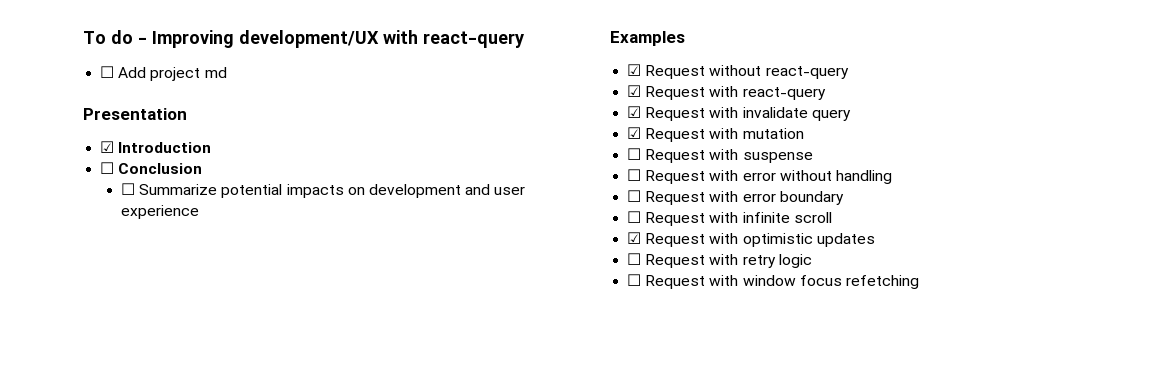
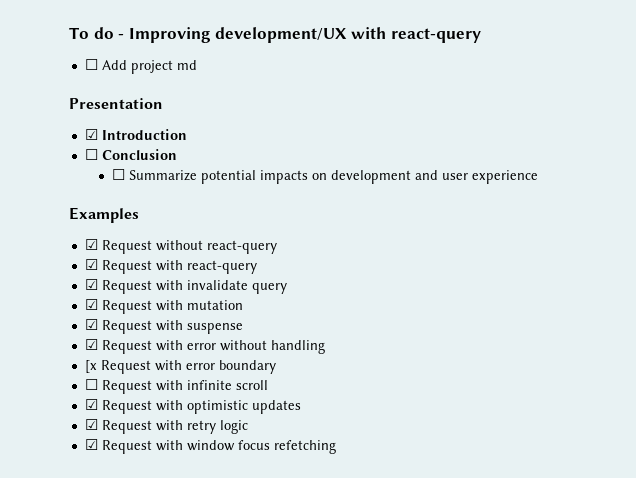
[627,148,642,160] ☐ -> [84,319,98,330] ☑
[627,169,642,181] ☐ -> [84,339,98,350] ☑
[627,190,642,202] ☐ -> [84,360,97,373] [x
[627,253,642,265] ☐ -> [84,419,98,430] ☑
[627,274,642,286] ☐ -> [84,439,98,450] ☑

